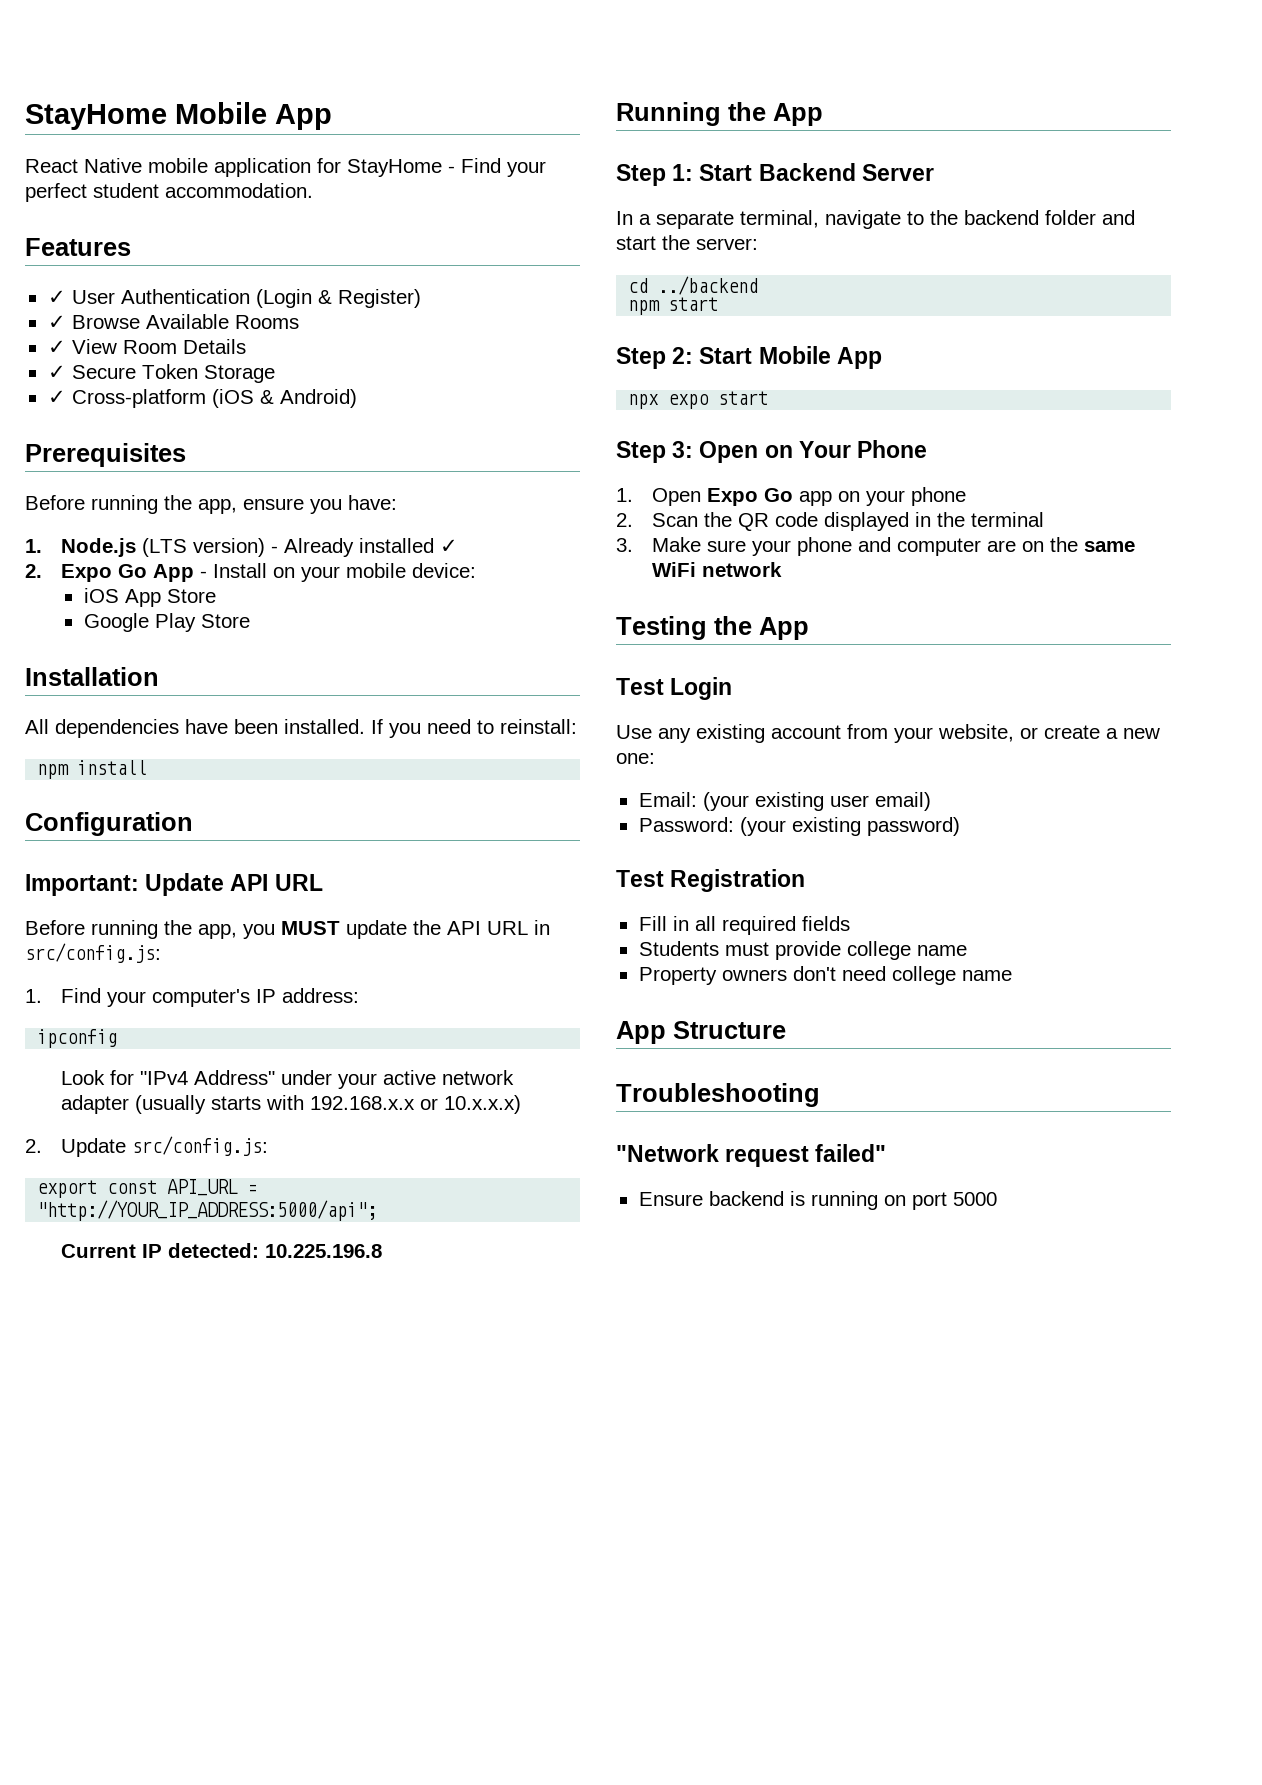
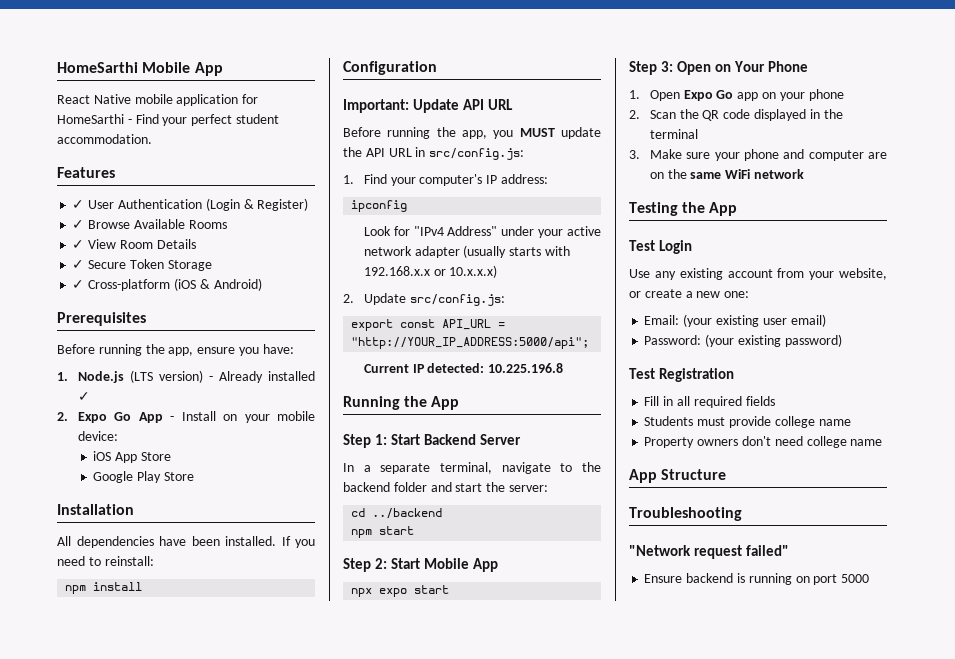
[25,104,167,130] StayHome -> [57,62,138,73] HomeSarthi
[347,159,442,177] StayHome -> [57,114,124,124] HomeSarthi

